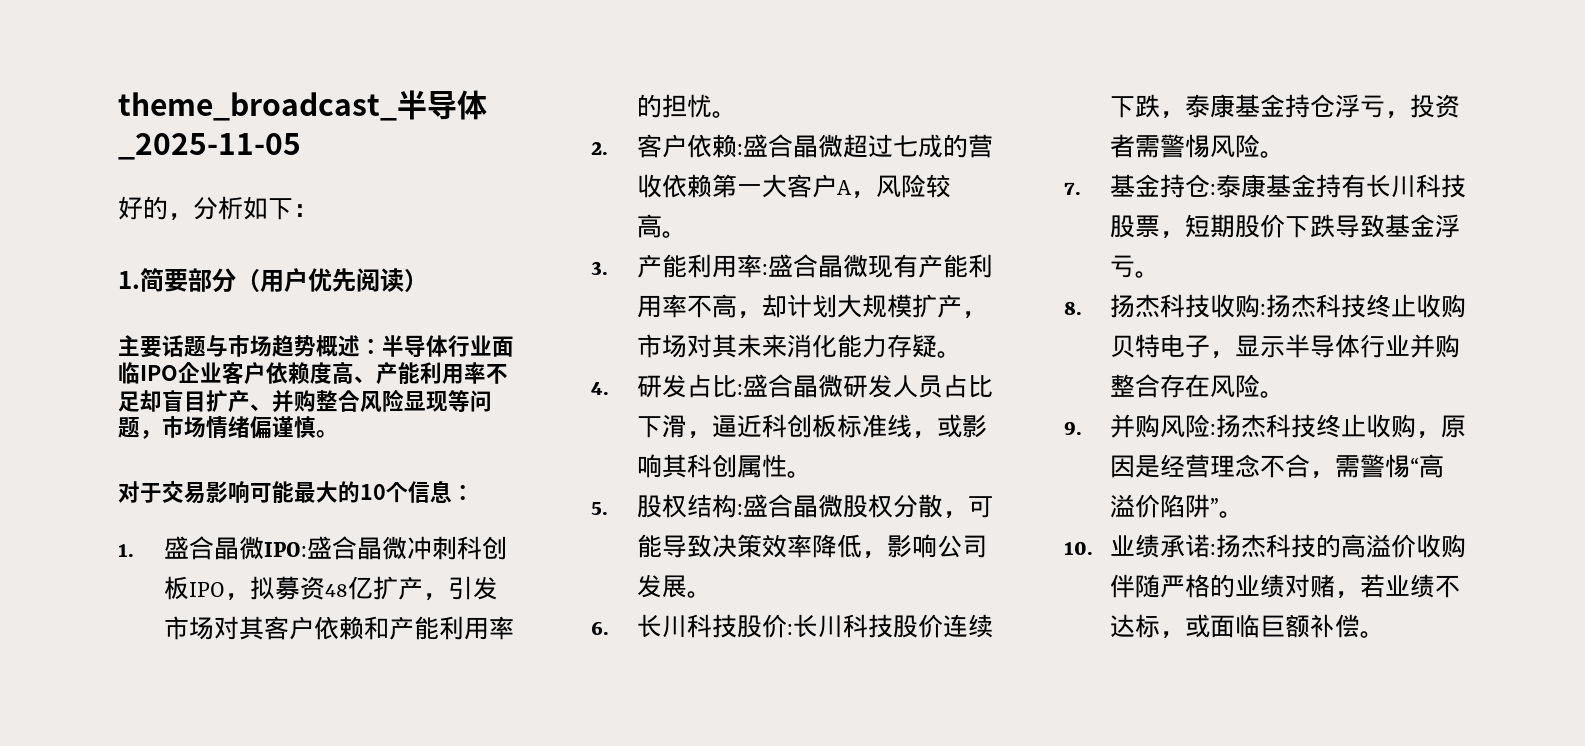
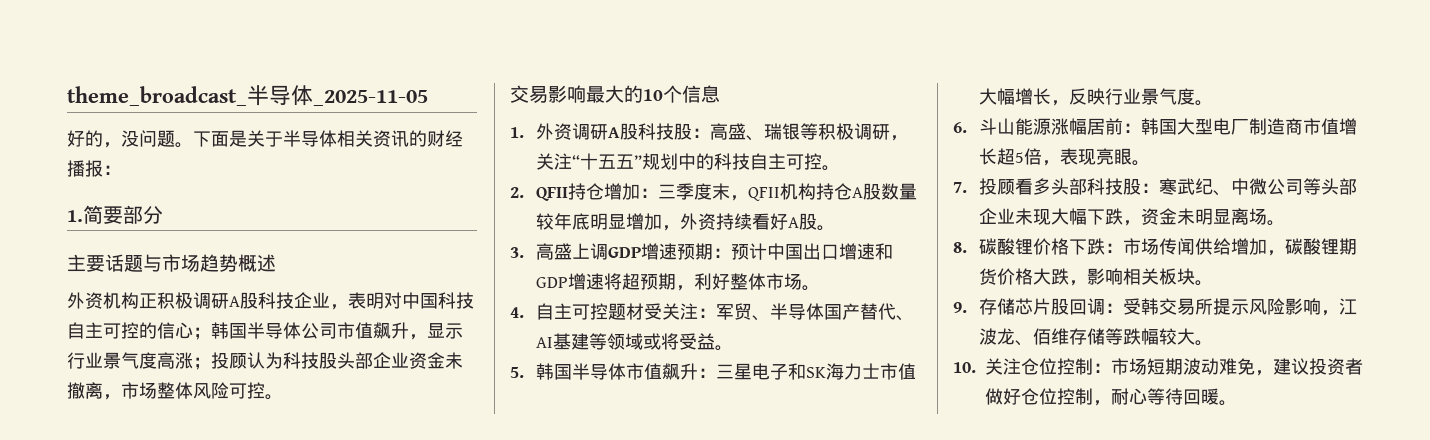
[193,196,293,220] 分析如下 -> [121,130,463,148] [67,160,103,177] 没问题。下面是关于半导体相关资讯的财经播报
[236,268,428,292] （用户优先阅读） -> (163, 214) none
[360,335,514,357] [118,362,508,385] [118,389,492,413] [118,416,338,439] [118,481,162,503] ：半导体行业面临IPO企业客户依赖度高、产能利用率不足却盲目扩产、并购整合风险显现等问题，市场情绪偏谨慎。 // 对于 -> [67,292,474,310] [67,322,463,340] [67,352,463,370] [67,382,283,400] // 外资机构正积极调研A股科技企业，表明对中国科技自主可控的信心；韩国半导体公司市值飙升，显示行业景气度高涨；投顾认为科技股头部企业资金未撤离，市场整体风险可控。 //
[250,481,294,503] 可能 -> (586, 94) none
[452,484,474,500] [118,536,508,560] [164,576,499,601] [164,616,515,640] [637,94,738,118] [591,134,994,158] [637,174,952,199] [637,214,688,238] [591,254,994,278] [637,294,988,319] [637,334,963,358] [591,374,994,398] [637,414,988,439] [637,454,813,478] [591,494,994,519] [637,534,988,559] [637,574,713,598] [591,614,994,638] [1110,94,1461,119] [1110,134,1286,158] [1064,174,1467,198] [1110,214,1461,239] [1110,255,1161,278] [1064,294,1467,318] [1110,334,1461,359] [1110,374,1286,398] [1064,414,1467,439] [1110,454,1445,479] [1110,494,1245,518] [1064,534,1467,558] [1110,574,1461,599] [1110,614,1361,639] ： // 1.盛合晶微IPO:盛合晶微冲刺科创板IPO，拟募资48亿扩产，引发市场对其客户依赖和产能利用率的担忧。 // 2.客户依赖:盛合晶微超过七成的营收依赖第一大客户A，风险较高。 // 3.产能利用率:盛合晶微现有产能利用率不高，却计划大规模扩产，市场对其未来消化能力存疑。 // 4.研发占比:盛合晶微研发人员占比下滑，逼近科创板标准线，或影响其科创属性。 // 5.股权结构:盛合晶微股权分散，可能导致决策效率降低，影响公司发展。 // 6.长川科技股价:长川科技股价连续下跌，泰康基金持仓浮亏，投资者需警惕风险。 // 7.基金持仓:泰康基金持有长川科技股票，短期股价下跌导致基金浮亏。 // 8.扬杰科技收购:扬杰科技终止收购贝特电子，显示半导体行业并购整合存在风险。 // 9.并购风险:扬杰科技终止收购，原因是经营理念不合，需警惕“高溢价陷阱”。 // 10.业绩承诺:扬杰科技的高溢价收购伴随严格的业绩对赌，若业绩不达标，或面临巨额补偿 -> [510,123,909,141] [536,153,841,171] [510,183,918,201] [536,213,836,231] [510,243,894,260] [536,273,821,291] [510,303,915,321] [536,333,734,351] [510,363,917,380] [979,88,1214,106] [953,118,1358,135] [979,148,1151,166] [953,178,1358,196] [979,208,1286,226] [953,238,1358,256] [979,268,1214,286] [953,298,1358,316] [979,328,1214,346] [953,358,1363,376] [985,388,1219,406] // 1.外资调研A股科技股：高盛、瑞银等积极调研，关注“十五五”规划中的科技自主可控。 // 2. QFII持仓增加：三季度末，QFII机构持仓A股数量较年底明显增加，外资持续看好A股。 // 3.高盛上调GDP增速预期：预计中国出口增速和GDP增速将超预期，利好整体市场。 // 4.自主可控题材受关注：军贸、半导体国产替代、AI基建等领域或将受益。 // 5.韩国半导体市值飙升：三星电子和SK海力士市值大幅增长，反映行业景气度。 // 6.斗山能源涨幅居前：韩国大型电厂制造商市值增长超5倍，表现亮眼。 // 7.投顾看多头部科技股：寒武纪、中微公司等头部企业未现大幅下跌，资金未明显离场。 // 8.碳酸锂价格下跌：市场传闻供给增加，碳酸锂期货价格大跌，影响相关板块。 // 9.存储芯片股回调：受韩交易所提示风险影响，江波龙、佰维存储等跌幅较大。 // 10.关注仓位控制：市场短期波动难免，建议投资者做好仓位控制，耐心等待回暖

